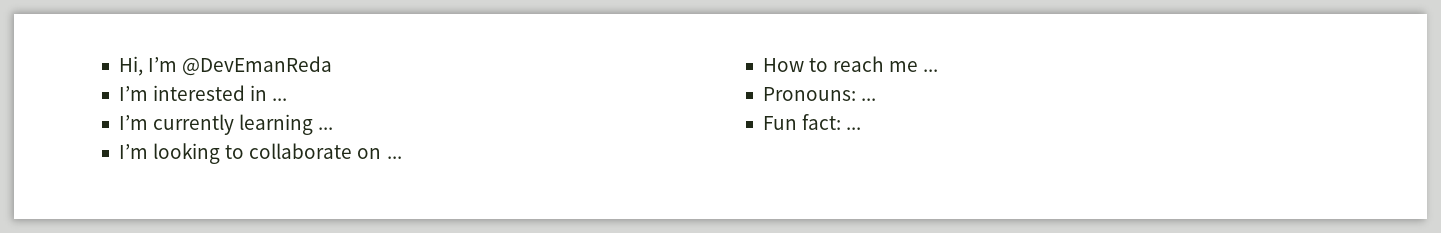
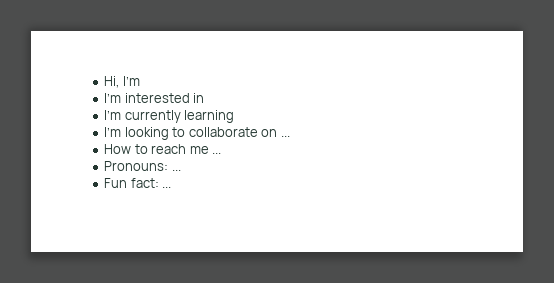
[182,56,333,76] @DevEmanReda -> (140, 81) none
[272,98,288,101] ... -> (205, 98) none
[318,127,334,130] ... -> (235, 116) none

